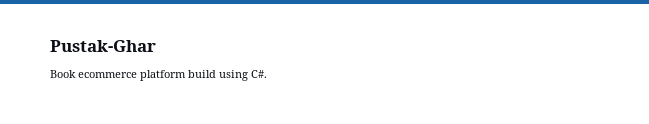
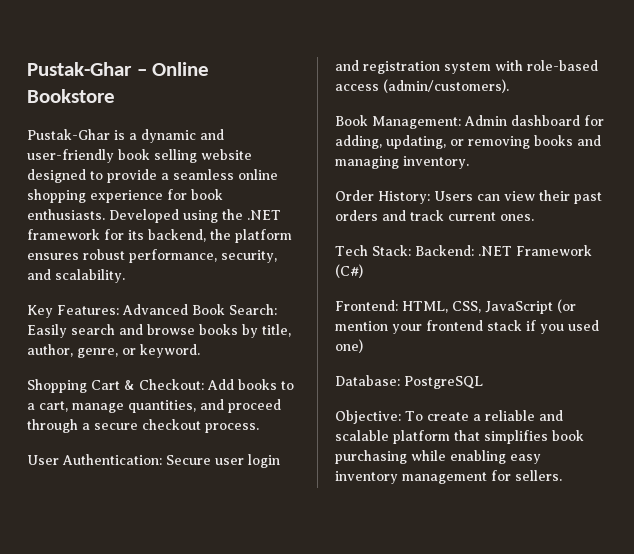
[50,40,156,52] [50,70,267,81] Pustak-Ghar // Book ecommerce platform build using C#. -> [27,62,210,76] [27,89,115,103] [27,129,224,143] [27,149,252,163] [27,169,278,183] [27,189,223,203] [27,209,281,223] [27,229,292,243] [27,249,277,263] [27,269,125,283] [27,304,277,318] [27,324,291,338] [27,344,200,358] [27,379,294,393] [27,399,281,413] [27,419,259,433] [27,454,280,468] [335,60,598,74] [335,79,509,93] [335,115,604,129] [335,135,601,149] [335,156,469,169] [335,190,602,204] [335,210,534,221] [335,245,592,256] [335,264,363,278] [335,299,576,314] [335,320,599,334] [335,339,363,353] [335,375,483,389] [335,410,563,424] [335,430,584,444] [335,450,541,464] [335,470,562,484] Pustak-Ghar – Online Bookstore // Pustak-Ghar is a dynamic and user-friendly book selling website designed to provide a seamless online shopping experience for book enthusiasts. Developed using the .NET framework for its backend, the platform ensures robust performance, security, and scalability. // Key Features: Advanced Book Search: Easily search and browse books by title, author, genre, or keyword. // Shopping Cart & Checkout: Add books to a cart, manage quantities, and proceed through a secure checkout process. // User Authentication: Secure user login and registration system with role-based access (admin/customers). // Book Management: Admin dashboard for adding, updating, or removing books and managing inventory. // Order History: Users can view their past orders and track current ones. // Tech Stack: Backend: .NET Framework (C#) // Frontend: HTML, CSS, JavaScript (or mention your frontend stack if you used one) // Database: PostgreSQL // Objective: To create a reliable and scalable platform that simplifies book purchasing while enabling easy inventory management for sellers.

